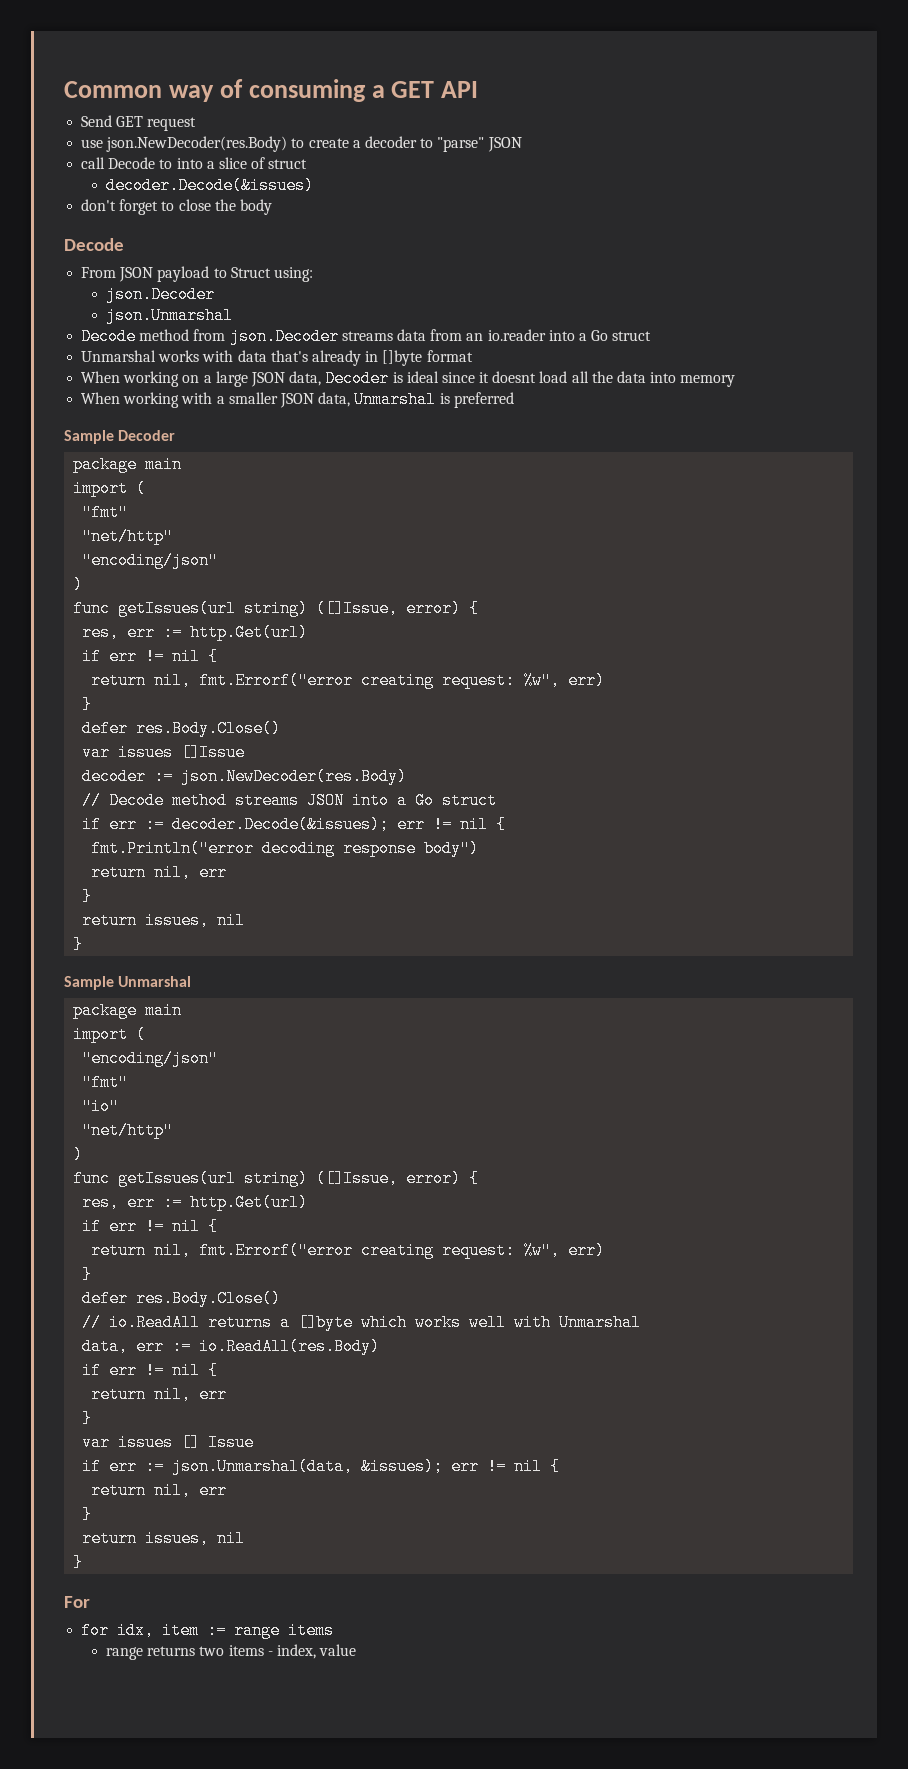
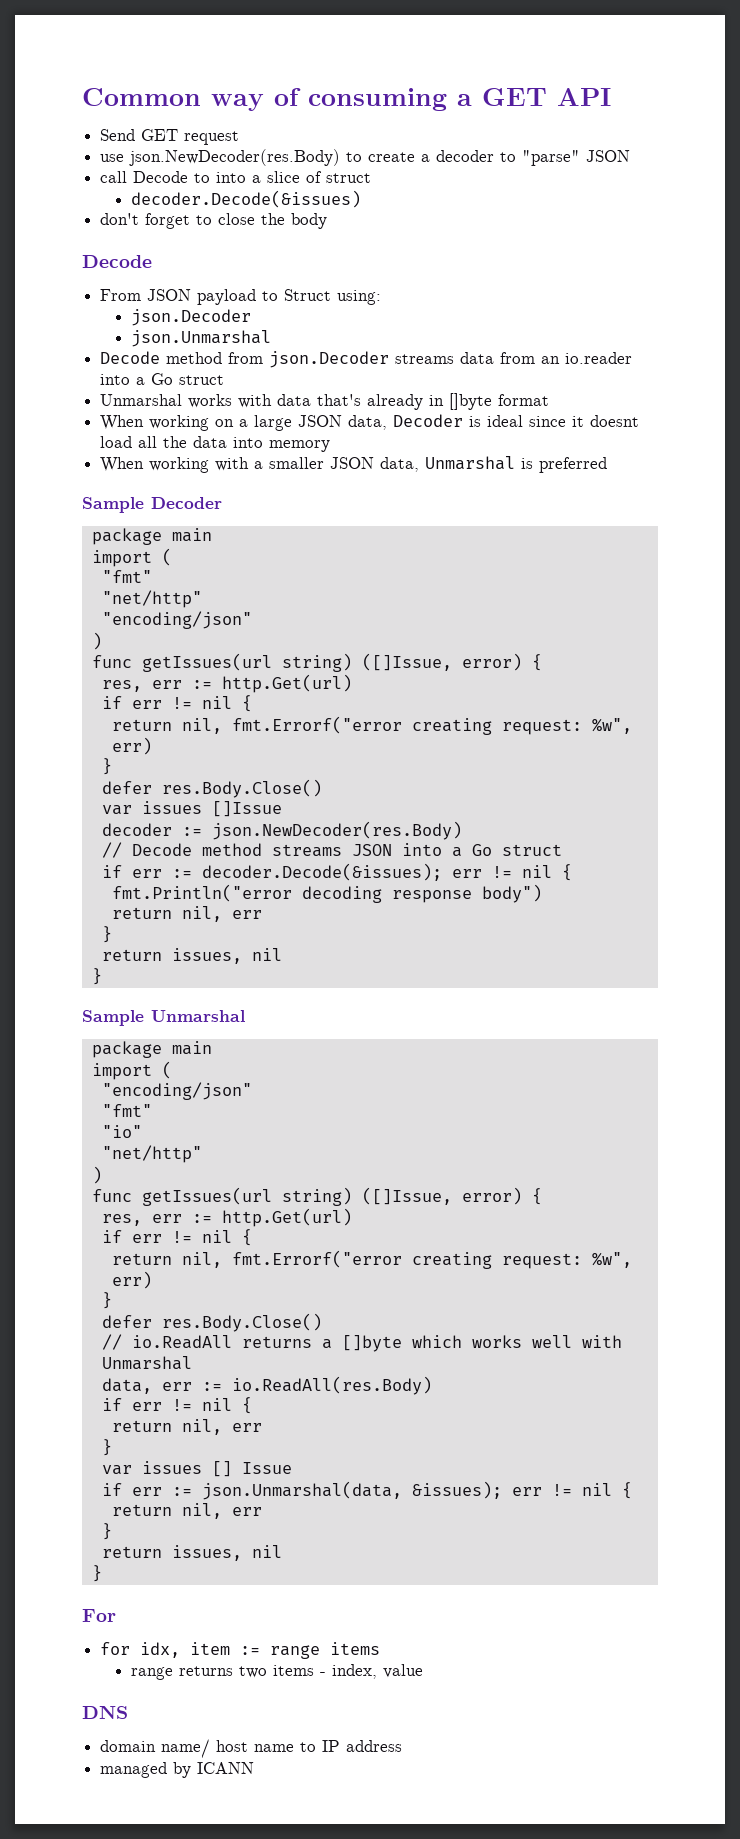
(357, 1650) none -> [82,1706,128,1719] [100,1739,403,1758] [100,1762,255,1778] // DNS // domain name/ host name to IP address // managed by ICANN

